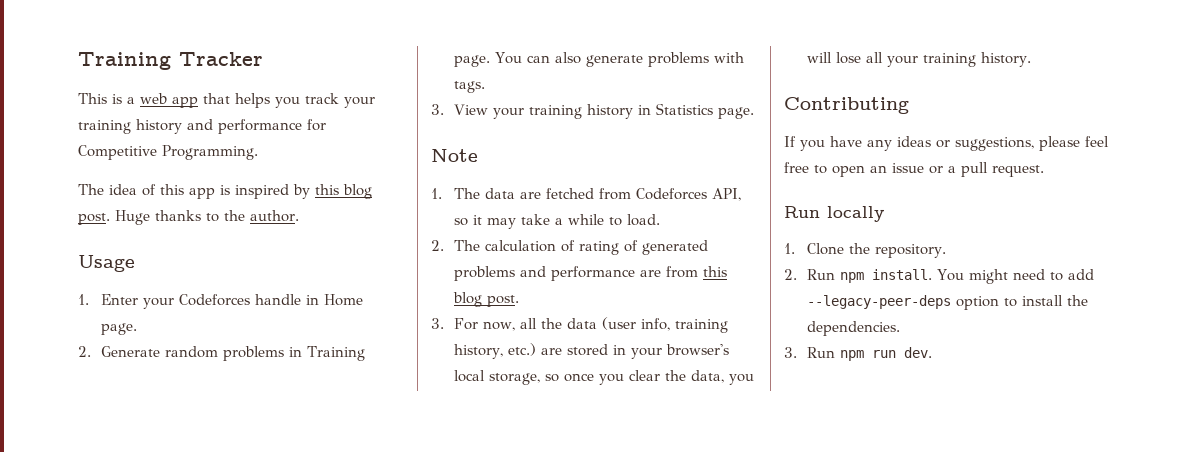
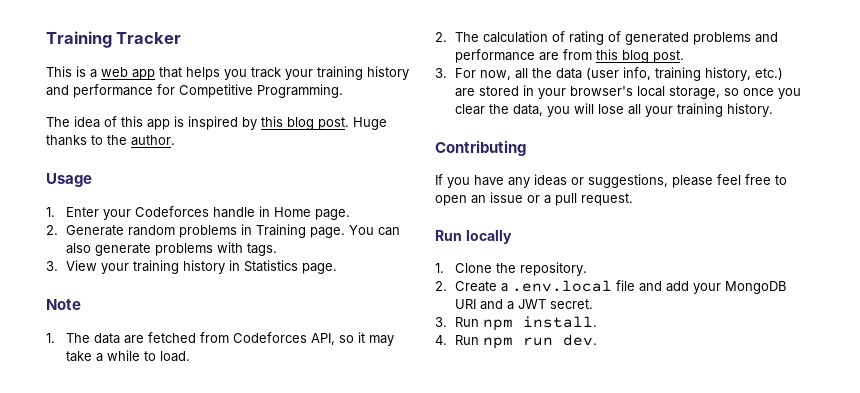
[806,269,1094,284] [806,295,1088,310] [806,321,900,336] [784,347,797,358] Run npm install. You might need to add --legacy-peer-deps option to install the dependencies. // 3. -> [454,280,787,294] [454,299,593,310] [435,316,597,331] [435,335,447,345] Create a .env.local file and add your MongoDB URI and a JWT secret. // 3. Run npm install. // 4.

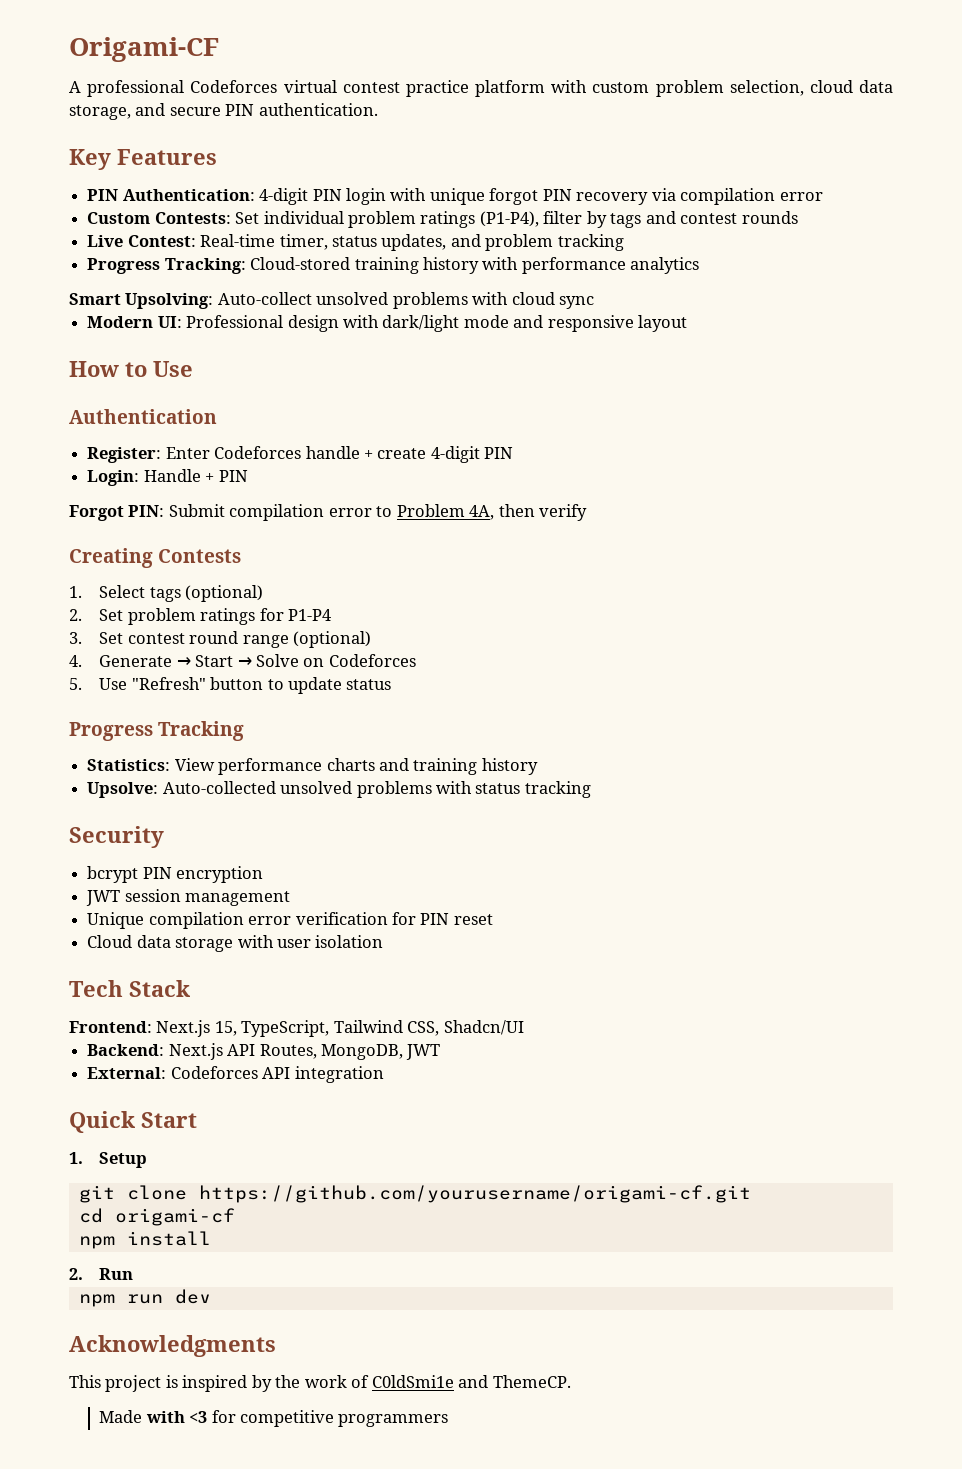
[46,31,182,48] [46,66,409,80] [46,84,343,98] [46,116,387,130] [46,135,175,146] [46,173,92,187] [46,206,350,220] [46,224,400,238] [65,242,277,256] [46,260,337,274] [46,299,81,310] [46,332,394,346] [65,350,190,362] [435,31,778,45] [454,49,684,63] [435,67,783,81] [454,85,801,99] [454,103,773,117] [435,140,526,156] [435,174,787,188] [435,192,633,206] [435,230,512,244] [435,262,587,276] [435,280,787,294] [454,299,593,310] [435,316,597,331] [435,334,597,349] Training Tracker // This is a web app that helps you track your training history and performance for Competitive Programming. // The idea of this app is inspired by this blog post. Huge thanks to the author. // Usage // 1. Enter your Codeforces handle in Home page. // 2. Generate random problems in Training page. You can also generate problems with tags. // 3. View your training history in Statistics page. // Note // 1. The data are fetched from Codeforces API, so it may take a while to load. // 2. The calculation of rating of generated problems and performance are from this blog post. // 3. For now, all the data (user info, training history, etc.) are stored in your browser's local storage, so once you clear the data, you will lose all your training history. // Contributing // If you have any ideas or suggestions, please feel free to open an issue or a pull request. // Run locally // 1. Clone the repository. // 2. Create a .env.local file and add your MongoDB URI and a JWT secret. // 3. Run npm install. // 4. Run npm run dev. -> [69,37,219,62] [69,80,893,97] [69,103,378,120] [69,149,217,170] [87,188,823,205] [87,211,798,228] [87,234,624,251] [87,257,700,274] [69,292,595,309] [87,315,688,332] [69,361,193,377] [69,409,217,424] [87,446,514,463] [87,469,248,486] [69,504,588,521] [69,548,242,568] [69,585,264,602] [69,608,332,625] [69,631,372,648] [69,654,416,667] [69,677,392,694] [69,721,245,741] [87,758,538,775] [87,781,591,798] [69,826,164,848] [87,866,264,883] [86,889,291,906] [87,912,493,929] [87,935,384,952] [69,980,190,997] [69,1020,524,1037] [87,1043,441,1060] [87,1066,384,1083] [69,1111,197,1133] [69,1152,148,1168] [78,1185,751,1203] [78,1208,235,1226] [78,1231,211,1249] [69,1268,134,1280] [78,1289,211,1307] [69,1335,276,1357] [69,1375,571,1392] [99,1410,449,1427] Origami-CF // A professional Codeforces virtual contest practice platform with custom problem selection, cloud data storage, and secure PIN authentication. // Key Features // PIN Authentication: 4-digit PIN login with unique forgot PIN recovery via compilation error // Custom Contests: Set individual problem ratings (P1-P4), filter by tags and contest rounds // Live Contest: Real-time timer, status updates, and problem tracking // Progress Tracking: Cloud-stored training history with performance analytics // Smart Upsolving: Auto-collect unsolved problems with cloud sync // Modern UI: Professional design with dark/light mode and responsive layout // How to Use // Authentication // Register: Enter Codeforces handle + create 4-digit PIN // Login: Handle + PIN // Forgot PIN: Submit compilation error to Problem 4A, then verify // Creating Contests // 1. Select tags (optional) // 2. Set problem ratings for P1-P4 // 3. Set contest round range (optional) // 4. Generate → Start → Solve on Codeforces // 5. Use "Refresh" button to update status // Progress Tracking // Statistics: View performance charts and training history // Upsolve: Auto-collected unsolved problems with status tracking // Security // bcrypt PIN encryption // JWT session management // Unique compilation error verification for PIN reset // Cloud data storage with user isolation // Tech Stack // Frontend: Next.js 15, TypeScript, Tailwind CSS, Shadcn/UI // Backend: Next.js API Routes, MongoDB, JWT // External: Codeforces API integration // Quick Start // 1. Setup // git clone https://github.com/yourusername/origami-cf.git // cd origami-cf // npm install // 2. Run // npm run dev // Acknowledgments // This project is inspired by the work of C0ldSmi1e and ThemeCP. // Made with <3 for competitive programmers

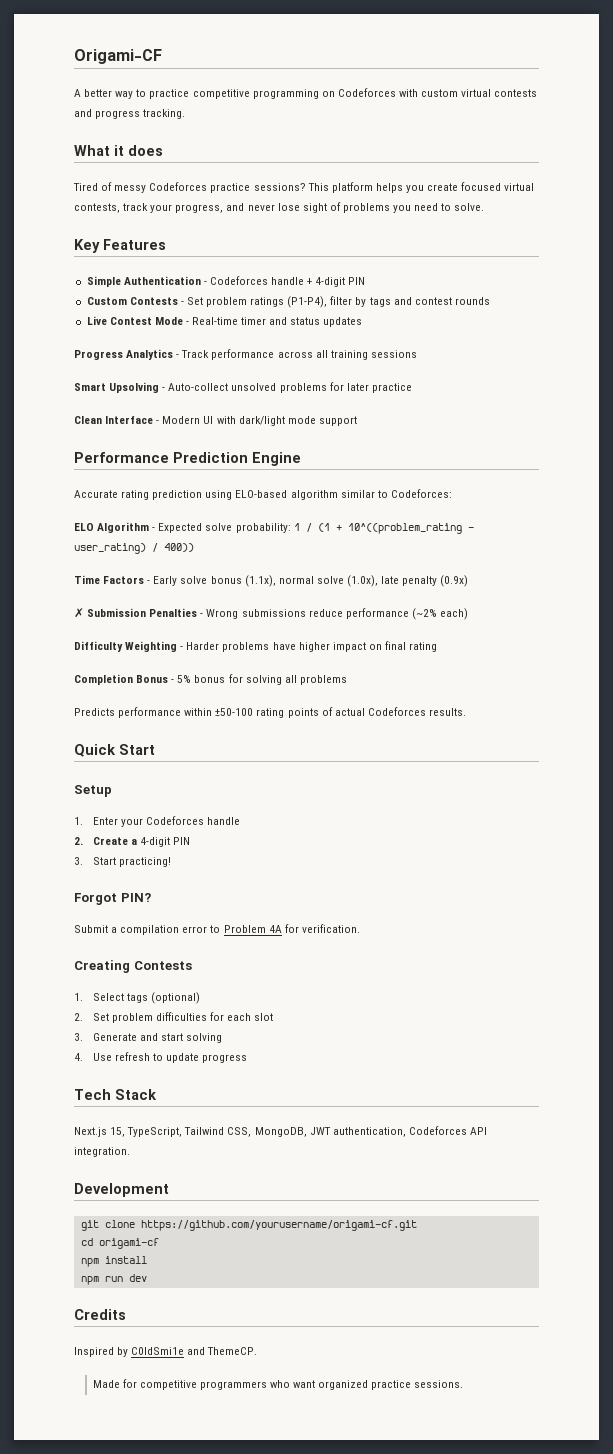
[87,80,893,97] [69,103,378,120] [69,149,217,170] [87,188,823,205] [87,211,344,224] professional Codeforces virtual contest practice platform with custom problem selection, cloud data storage, and secure PIN authentication. // Key Features // PIN Authentication: 4-digit PIN login with unique forgot PIN recovery via compilation error // Custom Contests: Set individual -> [84,88,538,99] [74,109,186,119] [74,145,163,156] [73,182,535,193] [74,202,485,213] [74,239,166,253] [86,276,366,287] [86,297,203,305] better way to practice competitive programming on Codeforces with custom virtual contests and progress tracking. // What it does // Tired of messy Codeforces practice sessions? This platform helps you create focused virtual contests, track your progress, and never lose sight of problems you need to solve. // Key Features // Simple Authentication - Codeforces handle + 4-digit PIN // Custom Contests - Set
[127,234,624,251] [87,257,700,274] Contest: Real-time timer, status updates, and problem tracking // Progress Tracking: Cloud-stored training history with performance analytics -> [109,317,363,327] [74,349,417,360] Contest Mode - Real-time timer and status updates // Progress Analytics - Track performance across all training sessions
[125,293,214,309] Upsolving: -> [109,382,166,393] Upsolving -
[472,292,595,309] [87,315,688,332] [69,361,193,377] [69,409,217,424] [87,446,514,463] [87,469,248,486] [69,504,225,521] with cloud sync // Modern UI: Professional design with dark/light mode and responsive layout // How to Use // Authentication // Register: Enter Codeforces handle + create 4-digit PIN // Login: Handle + PIN // Forgot PIN: Submit -> [329,382,412,393] [74,416,357,426] [74,452,301,466] [74,489,452,500] [74,522,474,534] [74,543,194,554] [74,575,469,587] [74,608,468,620] [74,641,438,652] [74,674,347,685] [74,707,466,718] [74,744,155,757] [74,785,112,797] [74,816,240,827] [74,837,190,847] [74,857,171,867] [74,893,151,905] [74,925,118,933] for later practice // Clean Interface - Modern UI with dark/light mode support // Performance Prediction Engine // Accurate rating prediction using ELO-based algorithm similar to Codeforces: // ELO Algorithm - Expected solve probability: 1 / (1 + 10^((problem_rating - user_rating) / 400)) // Time Factors - Early solve bonus (1.1x), normal solve (1.0x), late penalty (0.9x) // ✗ Submission Penalties - Wrong submissions reduce performance (~2% each) // Difficulty Weighting - Harder problems have higher impact on final rating // Completion Bonus - 5% bonus for solving all problems // Predicts performance within ±50-100 rating points of actual Codeforces results. // Quick Start // Setup // 1. Enter your Codeforces handle // 2. Create a 4-digit PIN // 3. Start practicing! // Forgot PIN? // Submit a
[469,504,588,521] 4A, then verify -> [268,924,360,933] 4A for verification.
[200,608,332,625] [69,631,372,648] [69,654,416,667] [69,677,392,694] [69,721,245,741] [87,758,538,775] [87,781,591,798] [69,826,164,848] [87,866,264,883] [86,889,291,906] [87,912,493,929] [87,935,384,952] ratings for P1-P4 // 3. Set contest round range (optional) // 4. Generate → Start → Solve on Codeforces // 5. Use "Refresh" button to update status // Progress Tracking // Statistics: View performance charts and training history // Upsolve: Auto-collected unsolved problems with status tracking // Security // bcrypt PIN encryption // JWT session management // Unique compilation error verification for PIN reset // Cloud data storage with user isolation -> [155,1012,274,1021] [74,1033,222,1043] [74,1052,248,1063] difficulties for each slot // 3. Generate and start solving // 4. Use refresh to update progress
[69,1021,152,1033] Frontend: -> (157, 1094) none
[443,1020,524,1035] [87,1043,317,1060] Shadcn/UI // Backend: Next.js API Routes, -> (252, 1132) none
[87,1067,167,1079] // External: -> [332,1127,406,1137] authentication,
[294,1066,384,1083] [69,1111,197,1133] [69,1152,148,1168] integration // Quick Start // 1. Setup -> [74,1147,130,1157] [74,1183,169,1197] integration. // Development
[69,1268,134,1280] // 2. Run -> (147, 1260) none
[69,1335,276,1357] [69,1375,370,1392] Acknowledgments // This project is inspired by the work of -> [74,1309,126,1320] [74,1347,129,1357] Credits // Inspired by
[145,1411,208,1423] with <3 -> (120, 1384) none
(449, 1420) none -> [270,1380,464,1390] who want organized practice sessions.

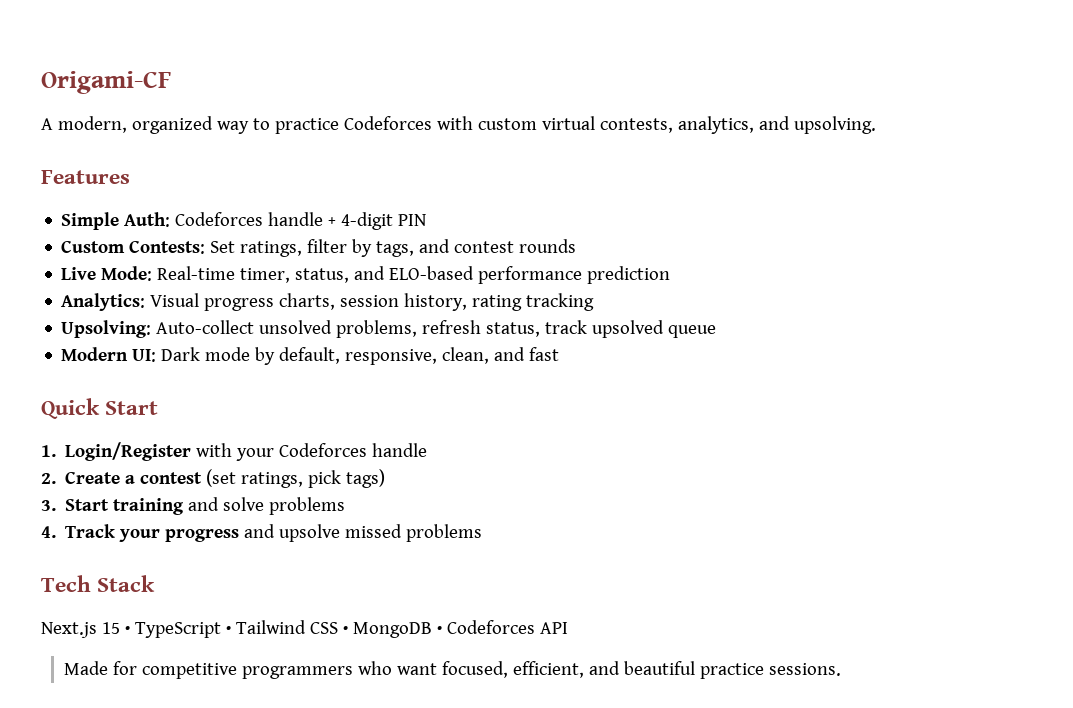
[84,89,113,97] better -> [57,116,213,134] modern, organized
[192,89,335,99] competitive programming on -> (339, 126) none
[494,89,538,97] [74,109,186,119] [74,145,163,156] [73,182,535,193] [74,202,485,213] [74,239,100,253] contests and progress tracking. // What it does // Tired of messy Codeforces practice sessions? This platform helps you create focused virtual contests, track your progress, and never lose sight of problems you need to solve. // Key -> [599,116,876,134] contests, analytics, and upsolving. //
[123,276,207,285] Authentication - -> [124,212,171,227] Auth:
[129,296,328,308] Contests - Set problem ratings (P1-P4), -> [129,240,303,257] Contests: Set ratings,
[369,297,391,307] tags -> [376,241,415,257] tags,
[109,317,363,327] [74,349,417,360] [74,382,412,393] [74,416,357,426] [74,452,301,466] [74,489,452,500] [74,522,474,534] [74,543,194,554] [74,575,469,587] [74,608,468,620] [74,641,438,652] [74,674,347,685] [74,707,466,718] Contest Mode - Real-time timer and status updates // Progress Analytics - Track performance across all training sessions // Smart Upsolving - Auto-collect unsolved problems for later practice // Clean Interface - Modern UI with dark/light mode support // Performance Prediction Engine // Accurate rating prediction using ELO-based algorithm similar to Codeforces: // ELO Algorithm - Expected solve probability: 1 / (1 + 10^((problem_rating - user_rating) / 400)) // Time Factors - Early solve bonus (1.1x), normal solve (1.0x), late penalty (0.9x) // ✗ Submission Penalties - Wrong submissions reduce performance (~2% each) // Difficulty Weighting - Harder problems have higher impact on final rating // Completion Bonus - 5% bonus for solving all problems // Predicts performance within ±50-100 rating points of actual Codeforces results. -> [101,266,671,284] [61,293,595,311] [61,320,717,338] [61,347,560,365] Mode: Real-time timer, status, and ELO-based performance prediction // Analytics: Visual progress charts, session history, rating tracking // Upsolving: Auto-collect unsolved problems, refresh status, track upsolved queue // Modern UI: Dark mode by default, responsive, clean, and fast
[74,785,112,797] [74,817,118,825] // Setup // 1. Enter -> [41,442,233,461] // 1. Login/Register with
[139,837,190,847] [74,857,171,867] [74,893,151,905] [74,924,360,935] [74,960,192,973] [74,992,200,1004] [74,1012,274,1023] [74,1033,222,1043] [74,1052,248,1063] [74,1089,157,1100] [74,1126,487,1137] [74,1147,130,1157] [74,1183,169,1197] [80,1220,417,1231] [80,1238,159,1249] [80,1256,147,1267] [80,1274,147,1285] [74,1309,126,1320] [74,1347,258,1357] 4-digit PIN // 3. Start practicing! // Forgot PIN? // Submit a compilation error to Problem 4A for verification. // Creating Contests // 1. Select tags (optional) // 2. Set problem difficulties for each slot // 3. Generate and start solving // 4. Use refresh to update progress // Tech Stack // Next.js 15, TypeScript, Tailwind CSS, MongoDB, JWT authentication, Codeforces API integration. // Development // git clone https://github.com/yourusername/origami-cf.git // cd origami-cf // npm install // npm run dev // Credits // Inspired by C0ldSmi1e and ThemeCP. -> [140,469,386,488] [41,497,346,515] [41,524,483,542] [41,575,156,592] [41,620,568,638] contest (set ratings, pick tags) // 3. Start training and solve problems // 4. Track your progress and upsolve missed problems // Tech Stack // Next.js 15 • TypeScript • Tailwind CSS • MongoDB • Codeforces API
[318,1380,369,1390] organized -> [441,661,695,678] focused, efficient, and beautiful

